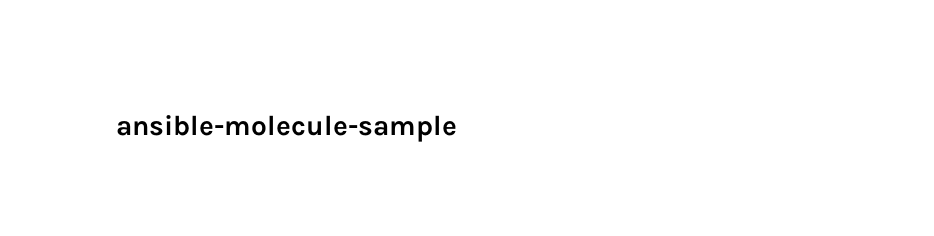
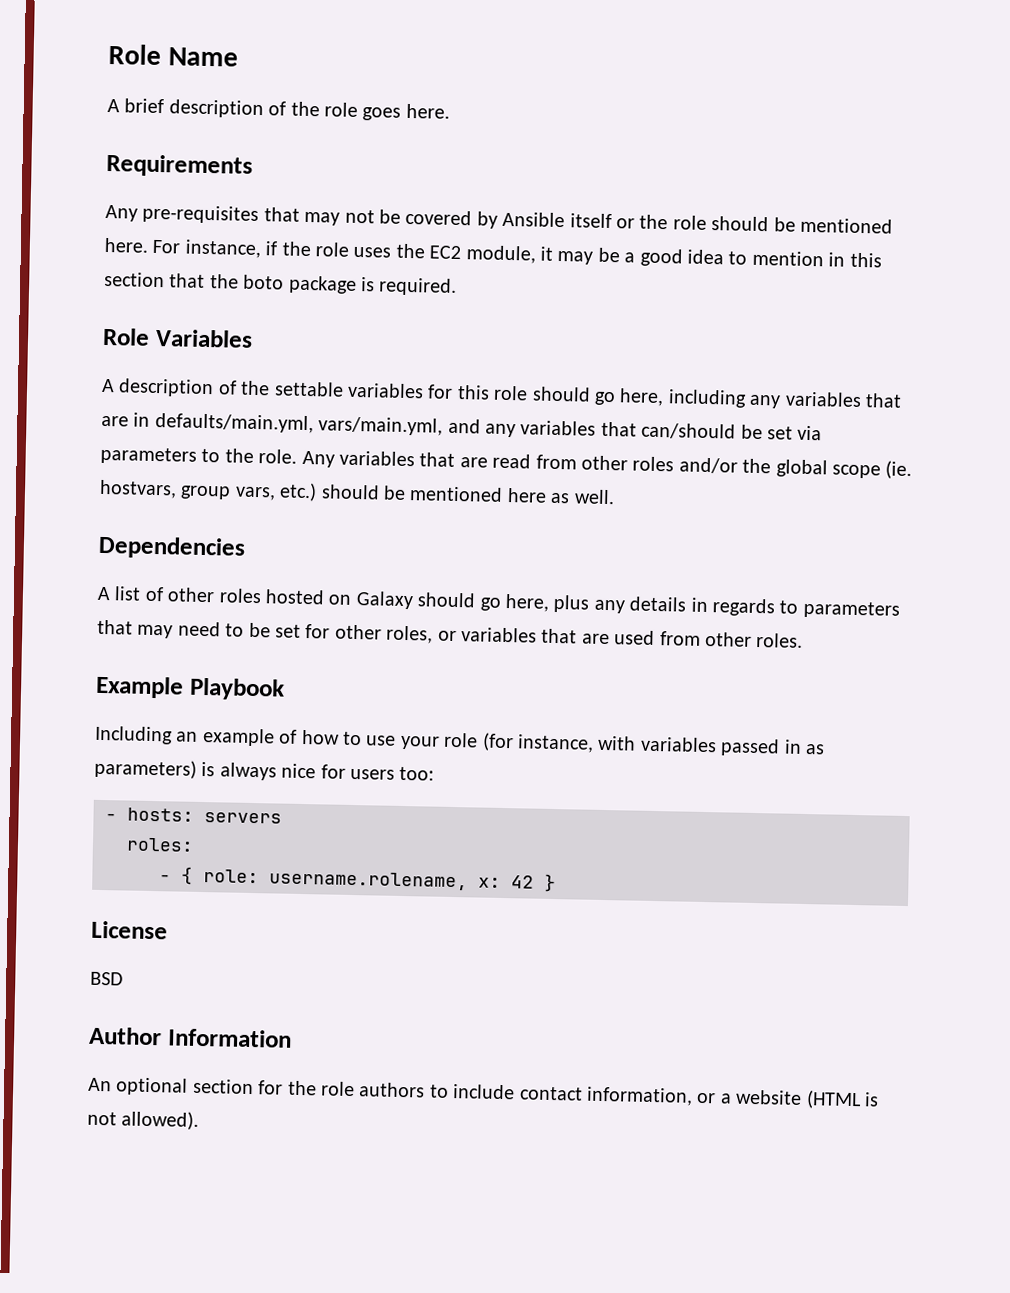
[116,115,457,142] ansible-molecule-sample -> [108,44,238,67] [107,98,450,121] [106,153,253,178] [105,204,893,234] [104,237,882,268] [104,271,458,296] [102,327,253,348] [101,378,902,409] [101,412,823,441] [100,446,913,480] [99,479,615,505] [98,535,246,560] [97,586,900,619] [97,619,804,648] [95,675,285,701] [95,725,825,757] [94,758,435,781] [105,807,282,824] [126,837,194,852] [159,866,556,893] [91,920,168,940] [90,971,123,986] [89,1026,292,1048] [88,1077,879,1110] [87,1110,200,1131] Role Name // A brief description of the role goes here. // Requirements // Any pre-requisites that may not be covered by Ansible itself or the role should be mentioned here. For instance, if the role uses the EC2 module, it may be a good idea to mention in this section that the boto package is required. // Role Variables // A description of the settable variables for this role should go here, including any variables that are in defaults/main.yml, vars/main.yml, and any variables that can/should be set via parameters to the role. Any variables that are read from other roles and/or the global scope (ie. hostvars, group vars, etc.) should be mentioned here as well. // Dependencies // A list of other roles hosted on Galaxy should go here, plus any details in regards to parameters that may need to be set for other roles, or variables that are used from other roles. // Example Playbook // Including an example of how to use your role (for instance, with variables passed in as parameters) is always nice for users too: // - hosts: servers // roles: // - { role: username.rolename, x: 42 } // License // BSD // Author Information // An optional section for the role authors to include contact information, or a website (HTML is not allowed).

